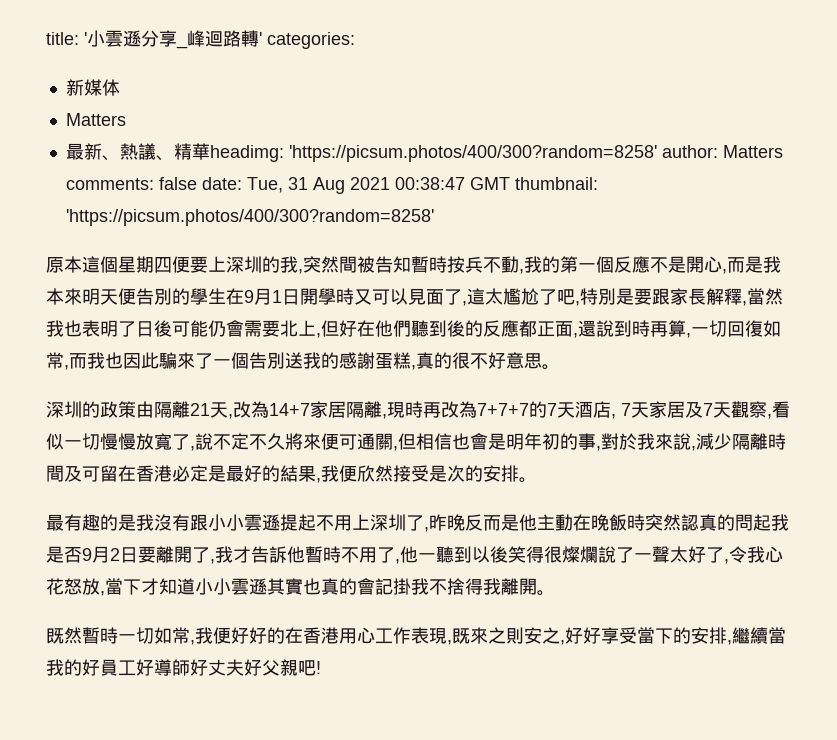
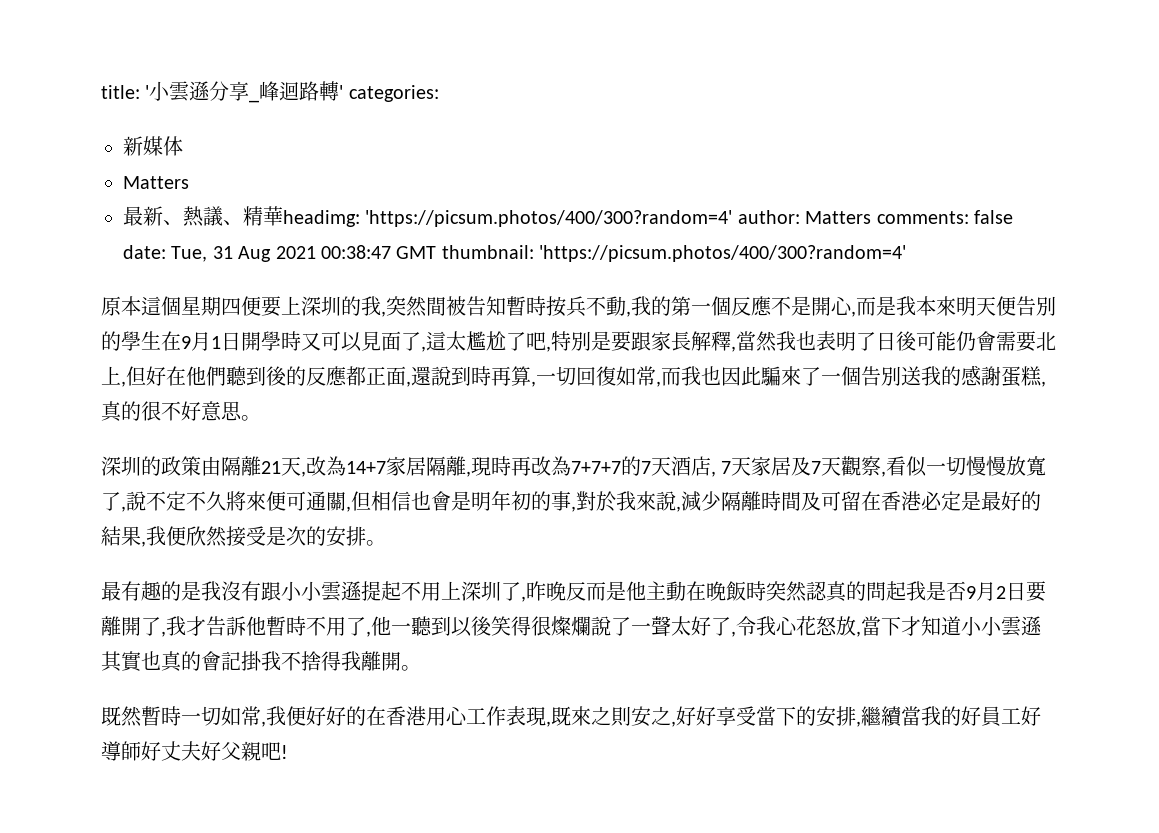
[288,145,657,162] 'https://picsum.photos/400/300?random=8258' -> [365,210,733,227] 'https://picsum.photos/400/300?random=4'
[65,209,434,226] 'https://picsum.photos/400/300?random=8258' -> [539,245,907,262] 'https://picsum.photos/400/300?random=4'

